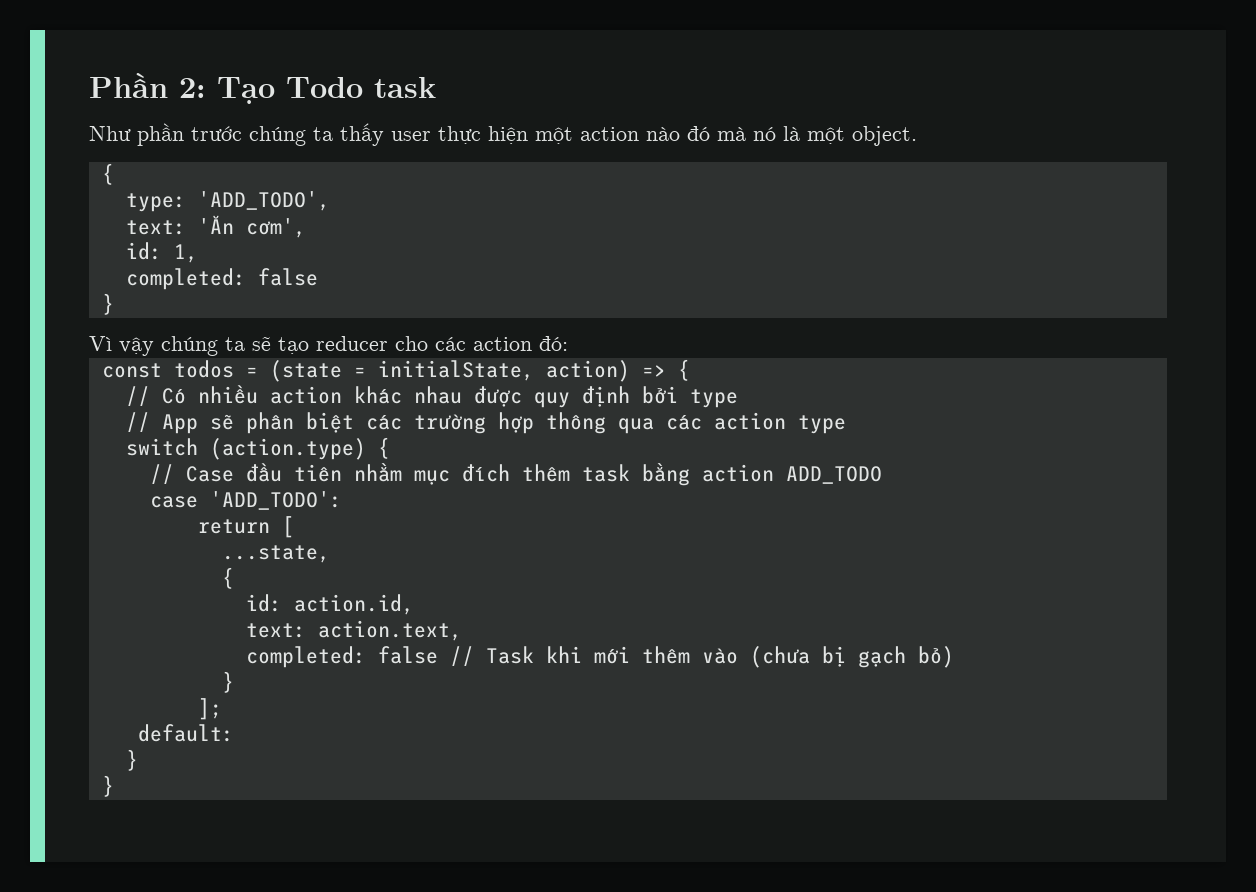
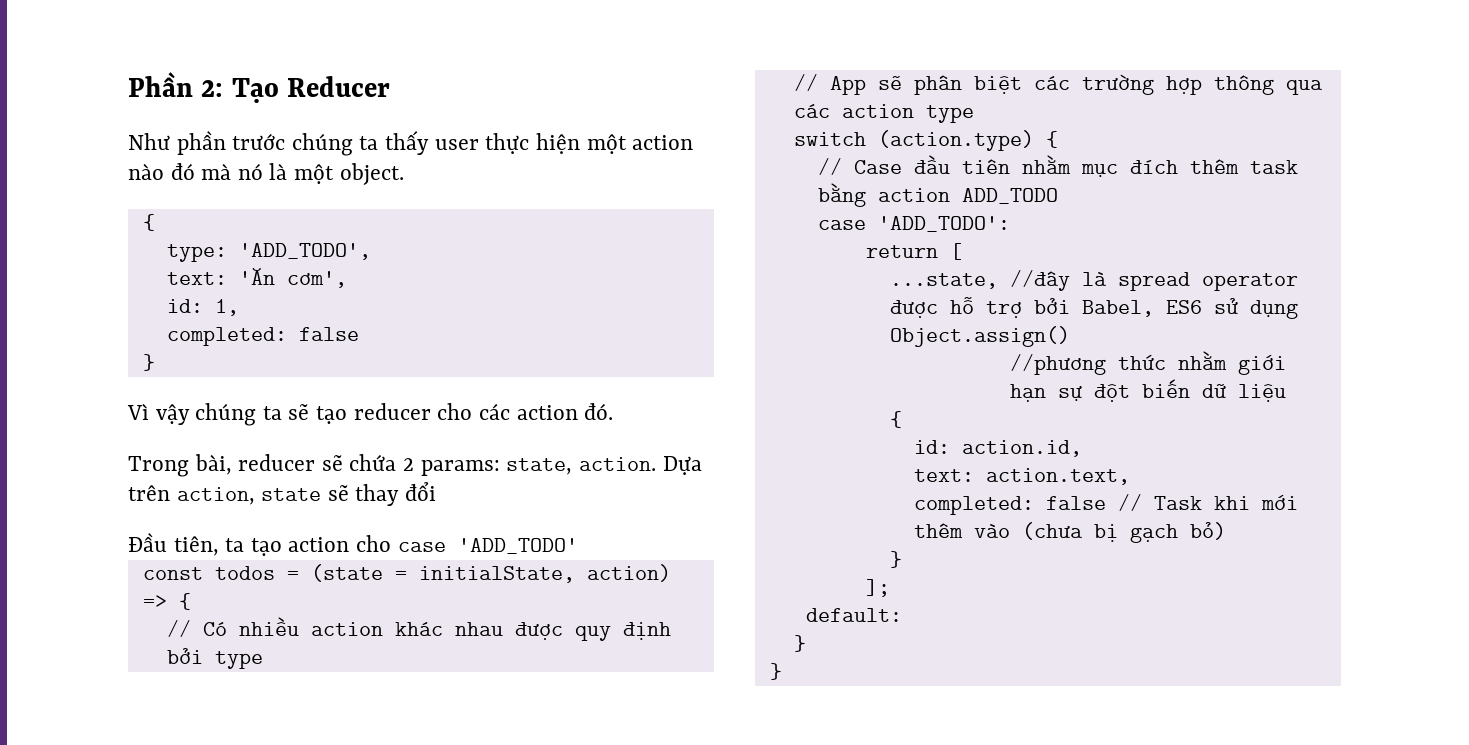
[286,77,436,98] Todo task -> [287,76,391,97] Reducer
[539,336,568,351] đó: -> [584,403,614,420] [128,454,702,477] [128,482,437,506] [128,533,578,556] đó. // Trong bài, reducer sẽ chứa 2 params: state, action. Dựa trên action, state sẽ thay đổi // Đầu tiên, ta tạo action cho case 'ADD_TODO'
(330, 554) none -> [1009,270,1298,291] [889,297,1298,319] [889,326,1070,347] [1009,351,1286,375] [1009,379,1286,402] //đây là spread operator được hỗ trợ bởi Babel, ES6 sử dụng Object.assign() // //phương thức nhằm giới hạn sự đột biến dữ liệu

